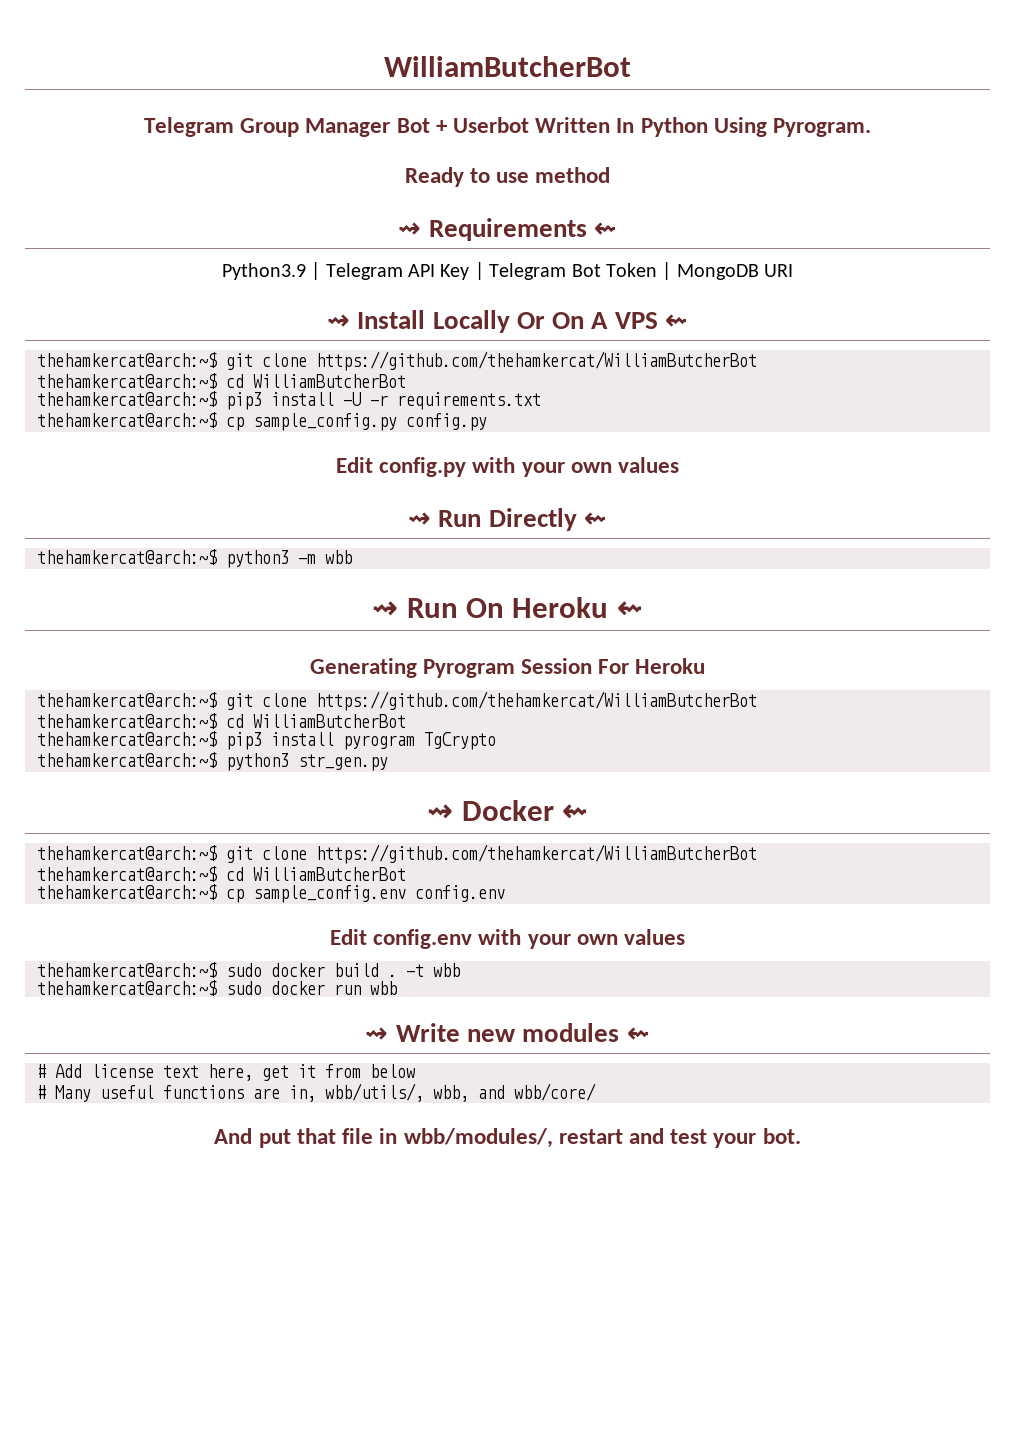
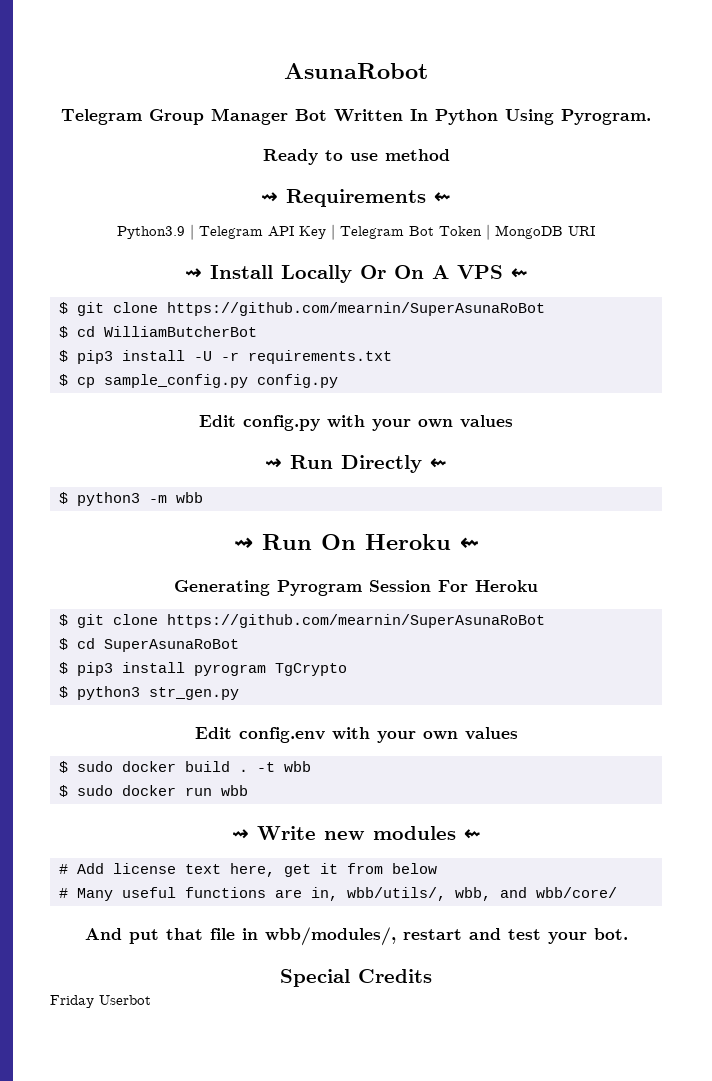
[384,56,631,77] WilliamButcherBot -> [284,63,428,79] AsunaRobot
[435,117,529,133] + Userbot -> (327, 115) none
[37,351,757,371] [37,373,406,389] [37,391,217,407] thehamkercat@arch:~$ git clone https://github.com/thehamkercat/WilliamButcherBot // thehamkercat@arch:~$ cd WilliamButcherBot // thehamkercat@arch:~$ -> [58,302,545,316] [58,326,257,338] [58,350,68,362] $ git clone https://github.com/mearnin/SuperAsunaRoBot // $ cd WilliamButcherBot // $
[37,412,217,428] thehamkercat@arch:~$ -> [58,374,68,386] $
[37,549,217,565] thehamkercat@arch:~$ -> [58,492,68,504] $
[37,691,757,711] [37,713,406,729] [37,731,217,747] thehamkercat@arch:~$ git clone https://github.com/thehamkercat/WilliamButcherBot // thehamkercat@arch:~$ cd WilliamButcherBot // thehamkercat@arch:~$ -> [58,614,545,628] [58,638,239,652] [58,662,68,674] $ git clone https://github.com/mearnin/SuperAsunaRoBot // $ cd SuperAsunaRoBot // $
[37,752,217,768] thehamkercat@arch:~$ -> [58,686,68,698] $
[427,800,588,821] [37,844,757,864] [37,866,406,882] [37,884,505,903] // ⇝ Docker ⇜ // thehamkercat@arch:~$ git clone https://github.com/thehamkercat/WilliamButcherBot // thehamkercat@arch:~$ cd WilliamButcherBot // thehamkercat@arch:~$ cp sample_config.env config.env -> (239, 693) none
[37,962,217,978] thehamkercat@arch:~$ -> [58,761,68,773] $
[37,980,217,996] thehamkercat@arch:~$ -> [58,785,68,797] $
(801, 1136) none -> [280,969,432,987] [50,995,151,1008] // Special Credits // Friday Userbot

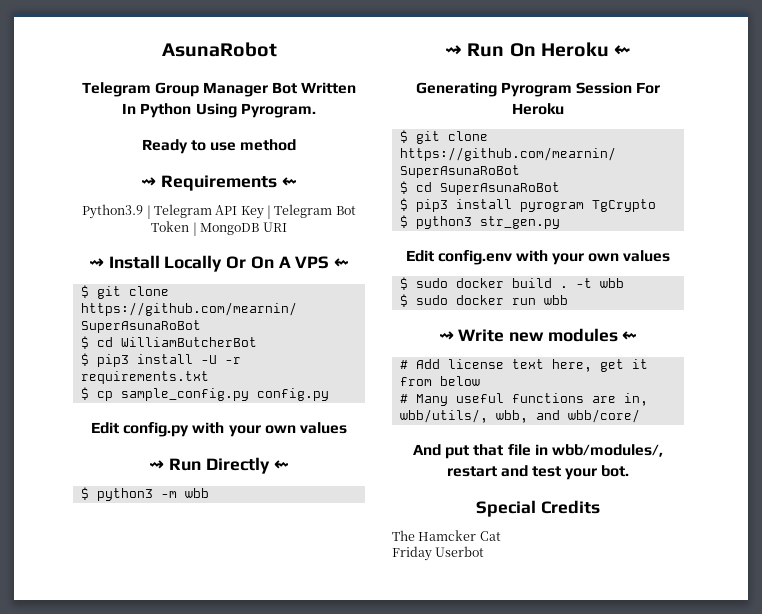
(432, 976) none -> [392,530,501,541] // The Hamcker Cat

